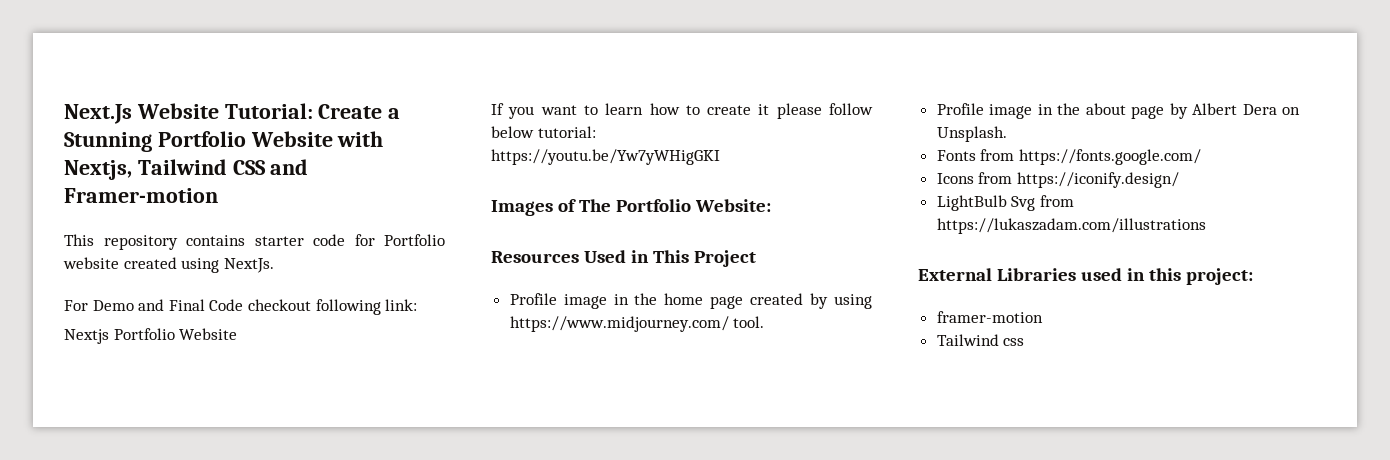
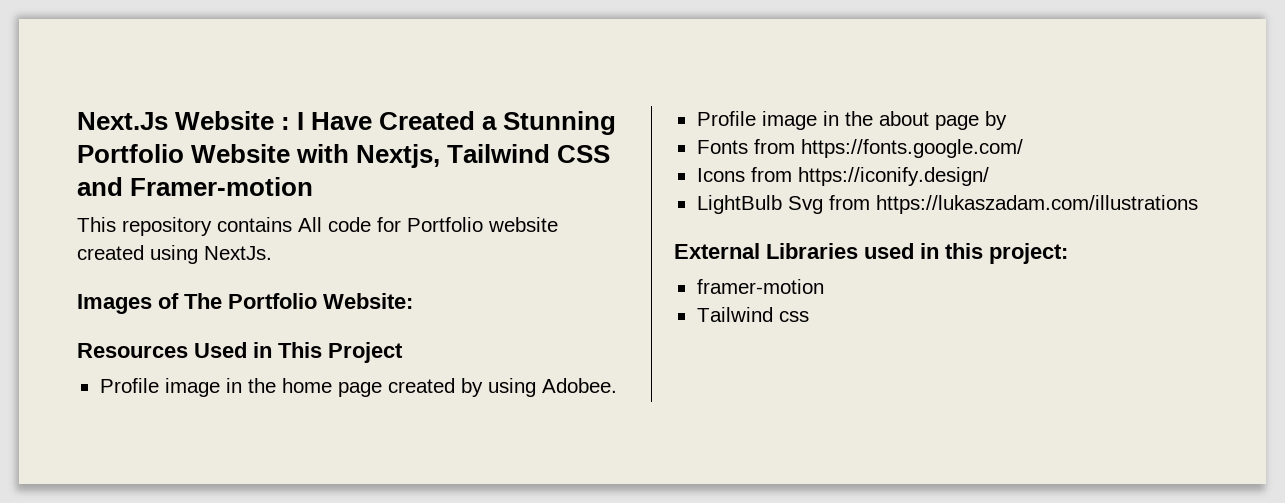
[224,103,383,119] Tutorial: Create -> [281,111,476,130] : I Have Created
[254,236,304,246] starter -> [298,217,322,232] All
[64,299,418,315] [64,328,238,344] [491,103,873,119] [491,126,596,138] [491,149,720,165] // For Demo and Final Code checkout following link: // Nextjs Portfolio Website // If you want to learn how to create it please follow below tutorial: // https://youtu.be/Yw7yWHigGKI -> (272, 253) none
[509,316,765,332] https://www.midjourney.com/ tool. -> [541,378,617,393] Adobee.
[1192,103,1300,115] [936,126,1007,142] Albert Dera on Unsplash. -> (1007, 120) none

